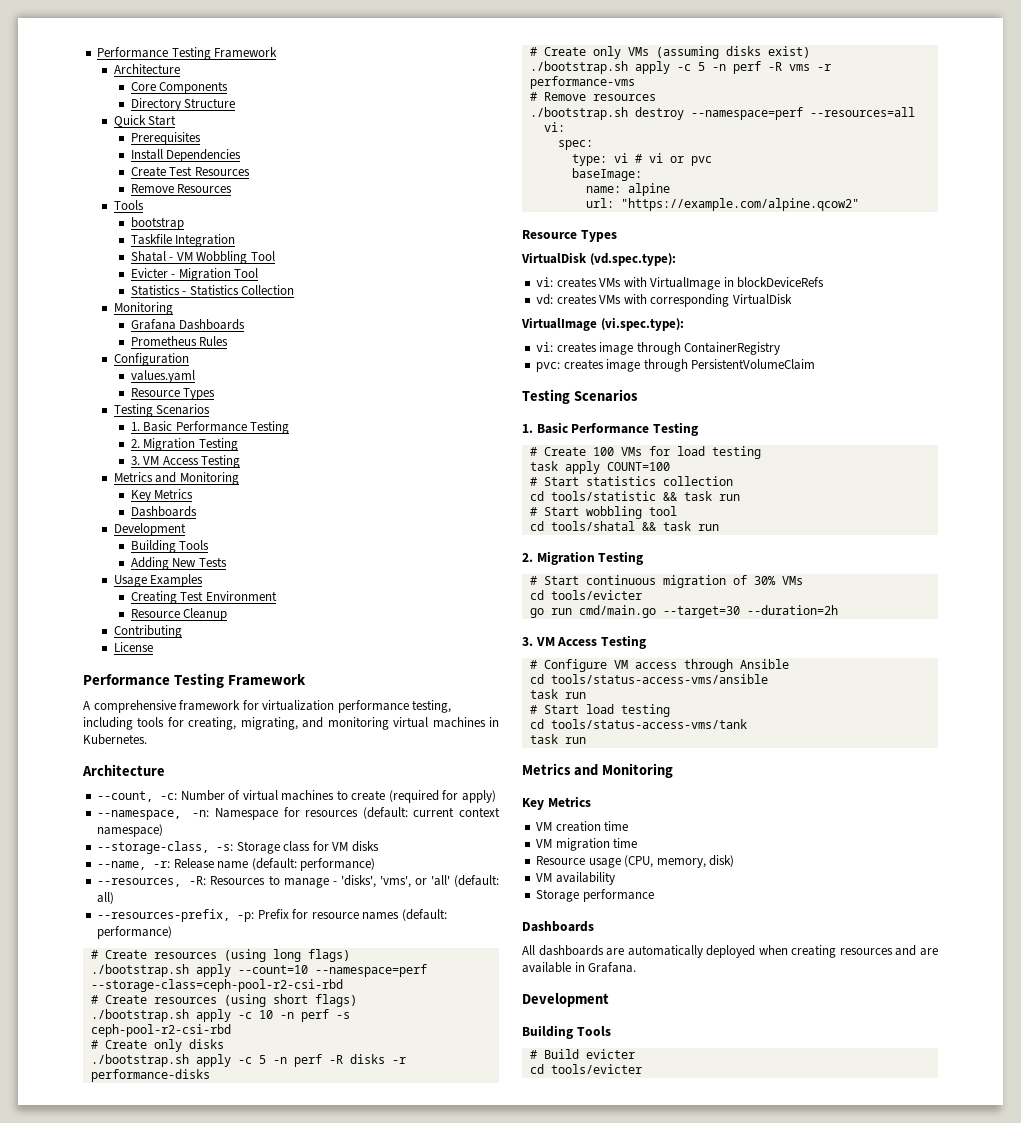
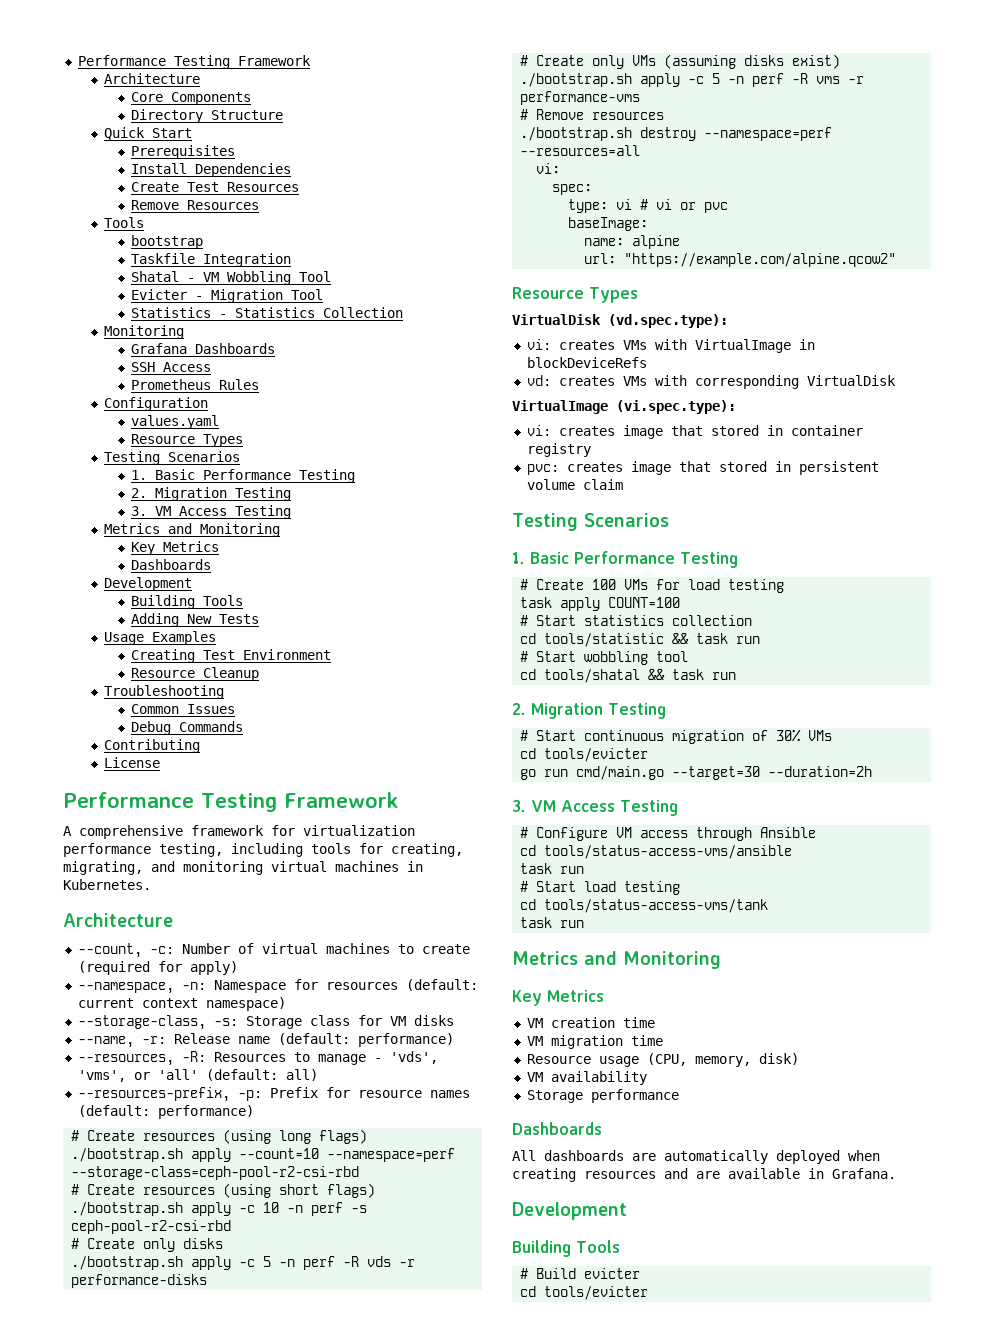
(246, 324) none -> [130,362,211,372] // SSH Access
(228, 614) none -> [104,685,225,699] [130,704,235,714] [130,721,243,735] // Troubleshooting // Common Issues // Debug Commands
[340,875,376,888] 'disks', -> [389,1051,438,1064] 'vds',
[349,1054,385,1064] disks -> [367,1256,392,1267] vds
[636,342,781,355] [536,359,816,372] through ContainerRegistry // pvc: creates image through PersistentVolumeClaim -> [670,425,863,436] [526,443,591,457] [526,461,879,475] [526,479,623,490] that stored in container registry // pvc: creates image that stored in persistent volume claim

